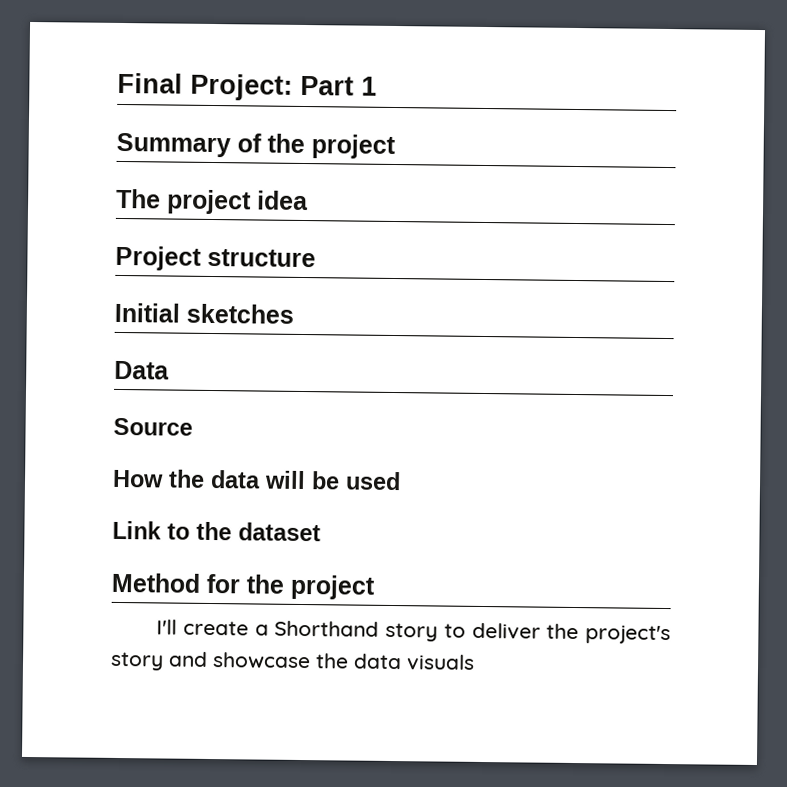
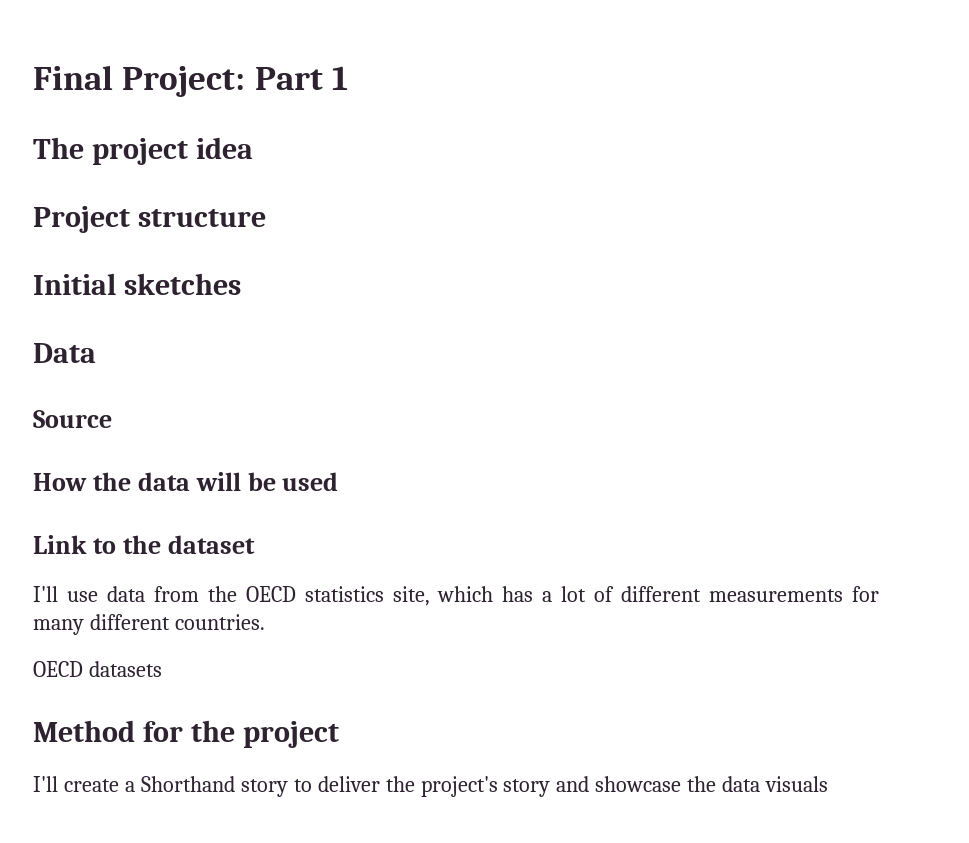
[116,132,396,160] // Summary of the project -> (348, 78) none
(321, 532) none -> [33,586,879,606] [33,614,265,635] [33,661,162,677] // I'll use data from the OECD statistics site, which has a lot of different measurements for many different countries. // OECD datasets

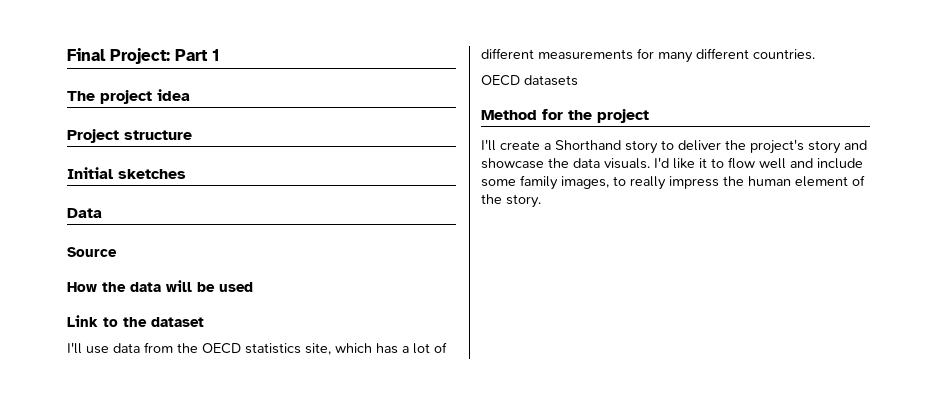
[765,776,829,792] visuals -> [604,157,863,169] [481,175,865,190] [481,194,541,208] visuals. I'd like it to flow well and include some family images, to really impress the human element of the story.

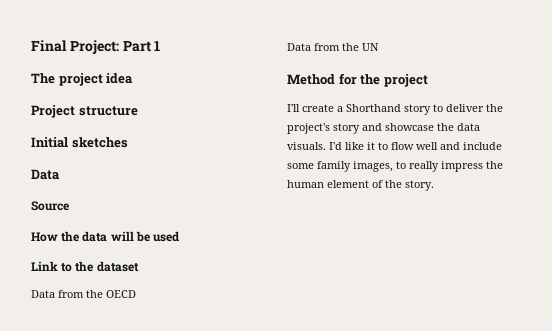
[67,342,140,354] I'll use data -> [31,290,55,298] Data
[245,342,447,355] [481,48,815,63] [481,75,578,86] statistics site, which has a lot of different measurements for many different countries. // OECD datasets -> [287,43,379,51] // Data from the UN

